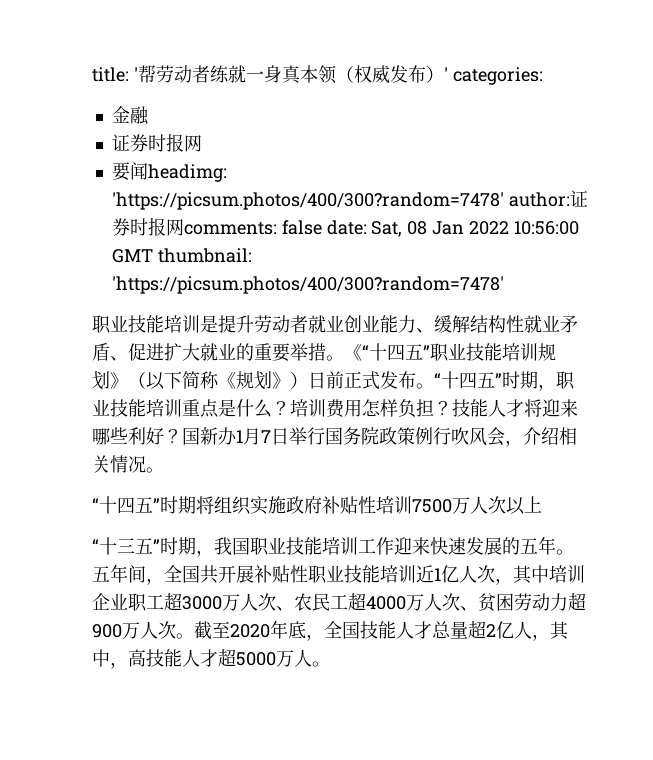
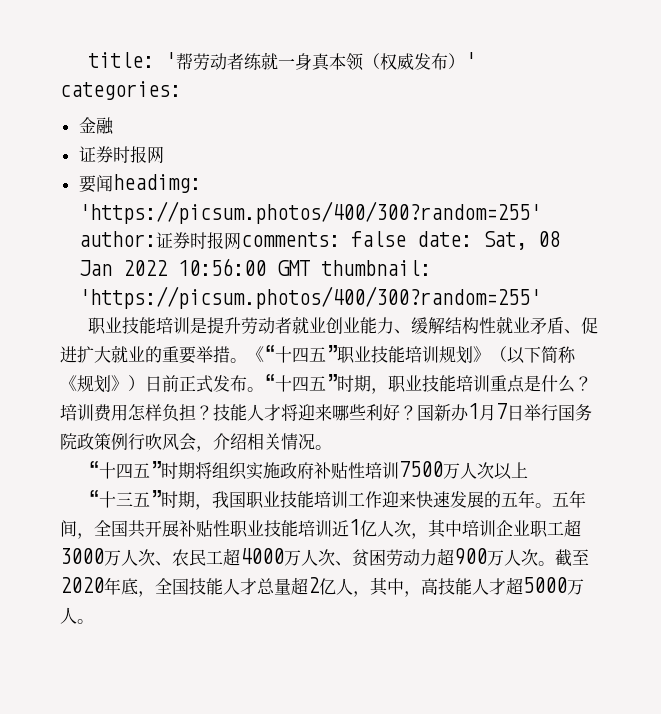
[111,192,504,210] 'https://picsum.photos/400/300?random=7478' -> [78,201,541,224] 'https://picsum.photos/400/300?random=255'
[111,276,504,294] 'https://picsum.photos/400/300?random=7478' -> [78,286,541,309] 'https://picsum.photos/400/300?random=255'

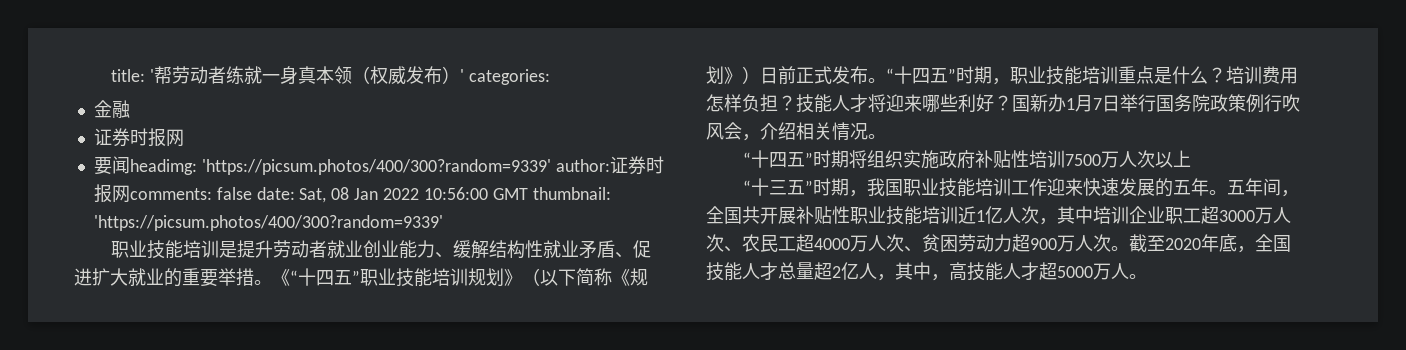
[78,201,541,224] 'https://picsum.photos/400/300?random=255' -> [201,159,551,175] 'https://picsum.photos/400/300?random=9339'
[78,286,541,309] 'https://picsum.photos/400/300?random=255' -> [93,215,443,231] 'https://picsum.photos/400/300?random=9339'

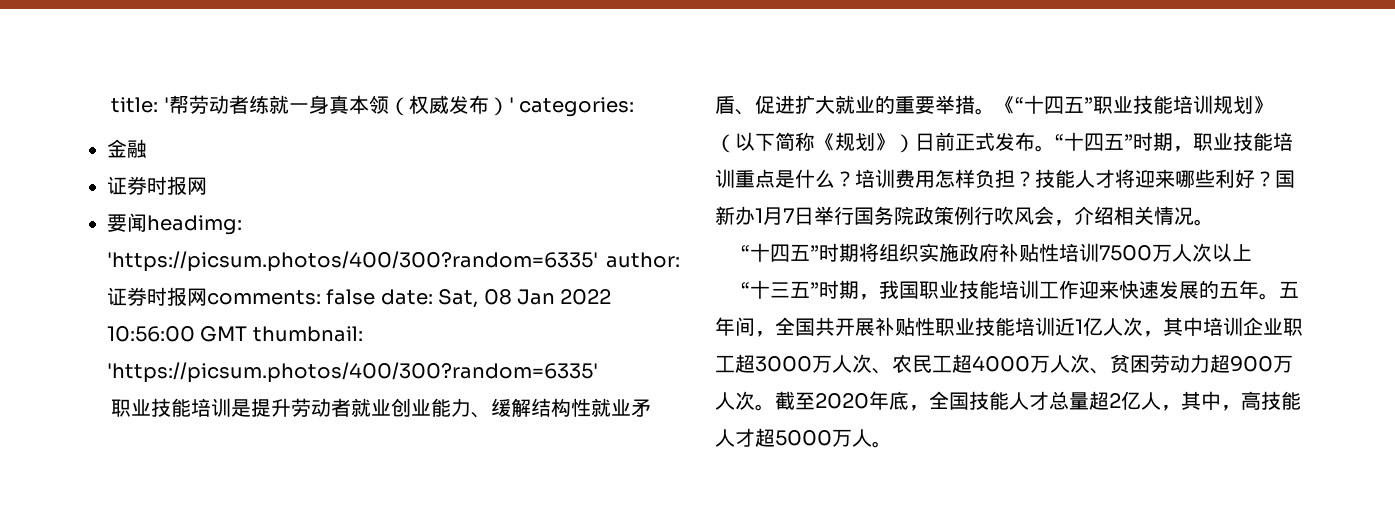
[201,159,551,175] 'https://picsum.photos/400/300?random=9339' -> [107,251,598,272] 'https://picsum.photos/400/300?random=6335'
[93,215,443,231] 'https://picsum.photos/400/300?random=9339' -> [107,362,598,383] 'https://picsum.photos/400/300?random=6335'

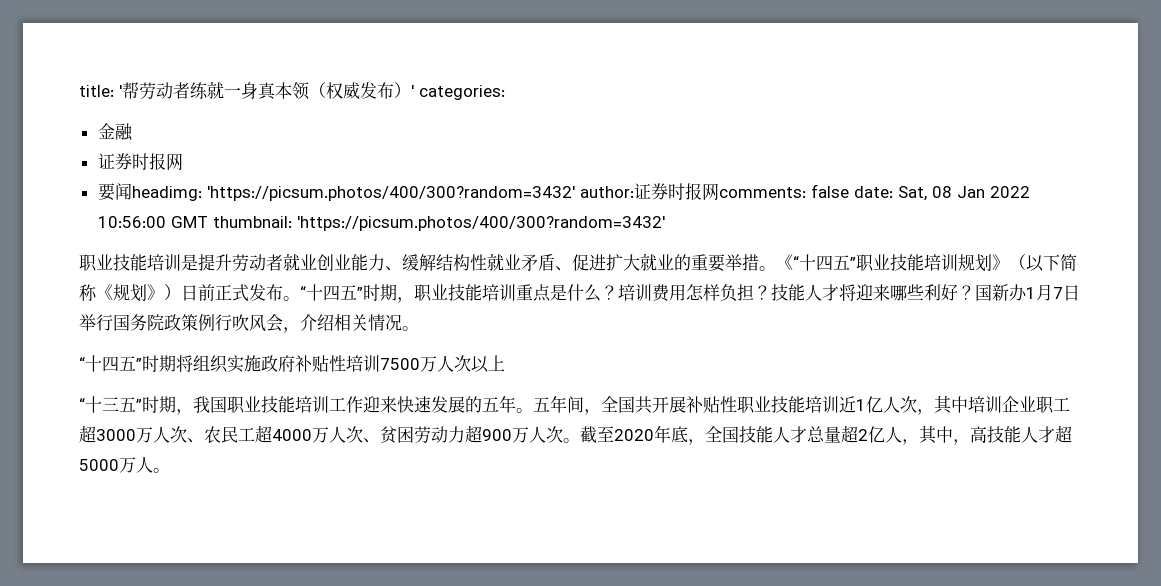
[107,251,598,272] 'https://picsum.photos/400/300?random=6335' -> [206,186,575,201] 'https://picsum.photos/400/300?random=3432'
[107,362,598,383] 'https://picsum.photos/400/300?random=6335' -> [296,216,665,231] 'https://picsum.photos/400/300?random=3432'

